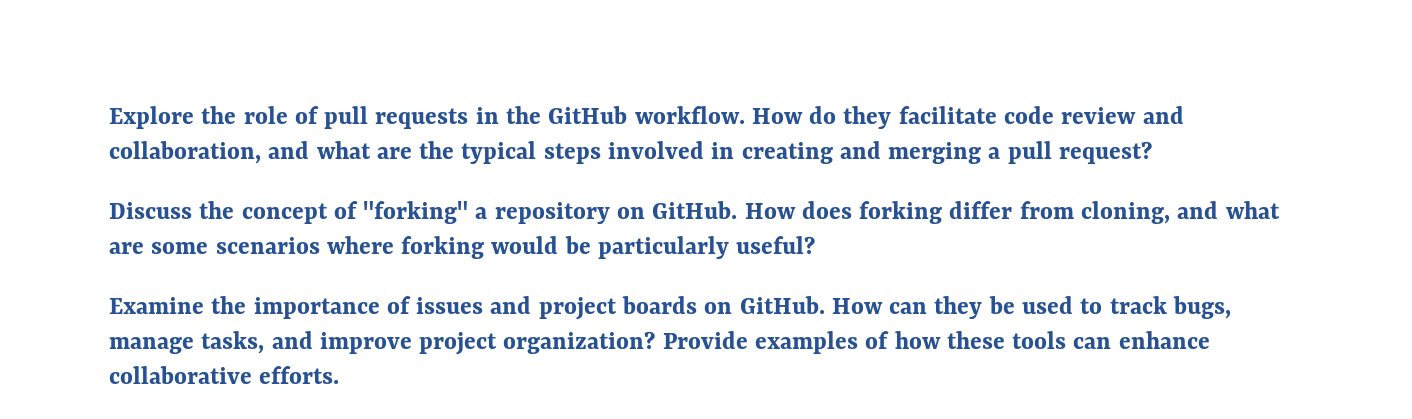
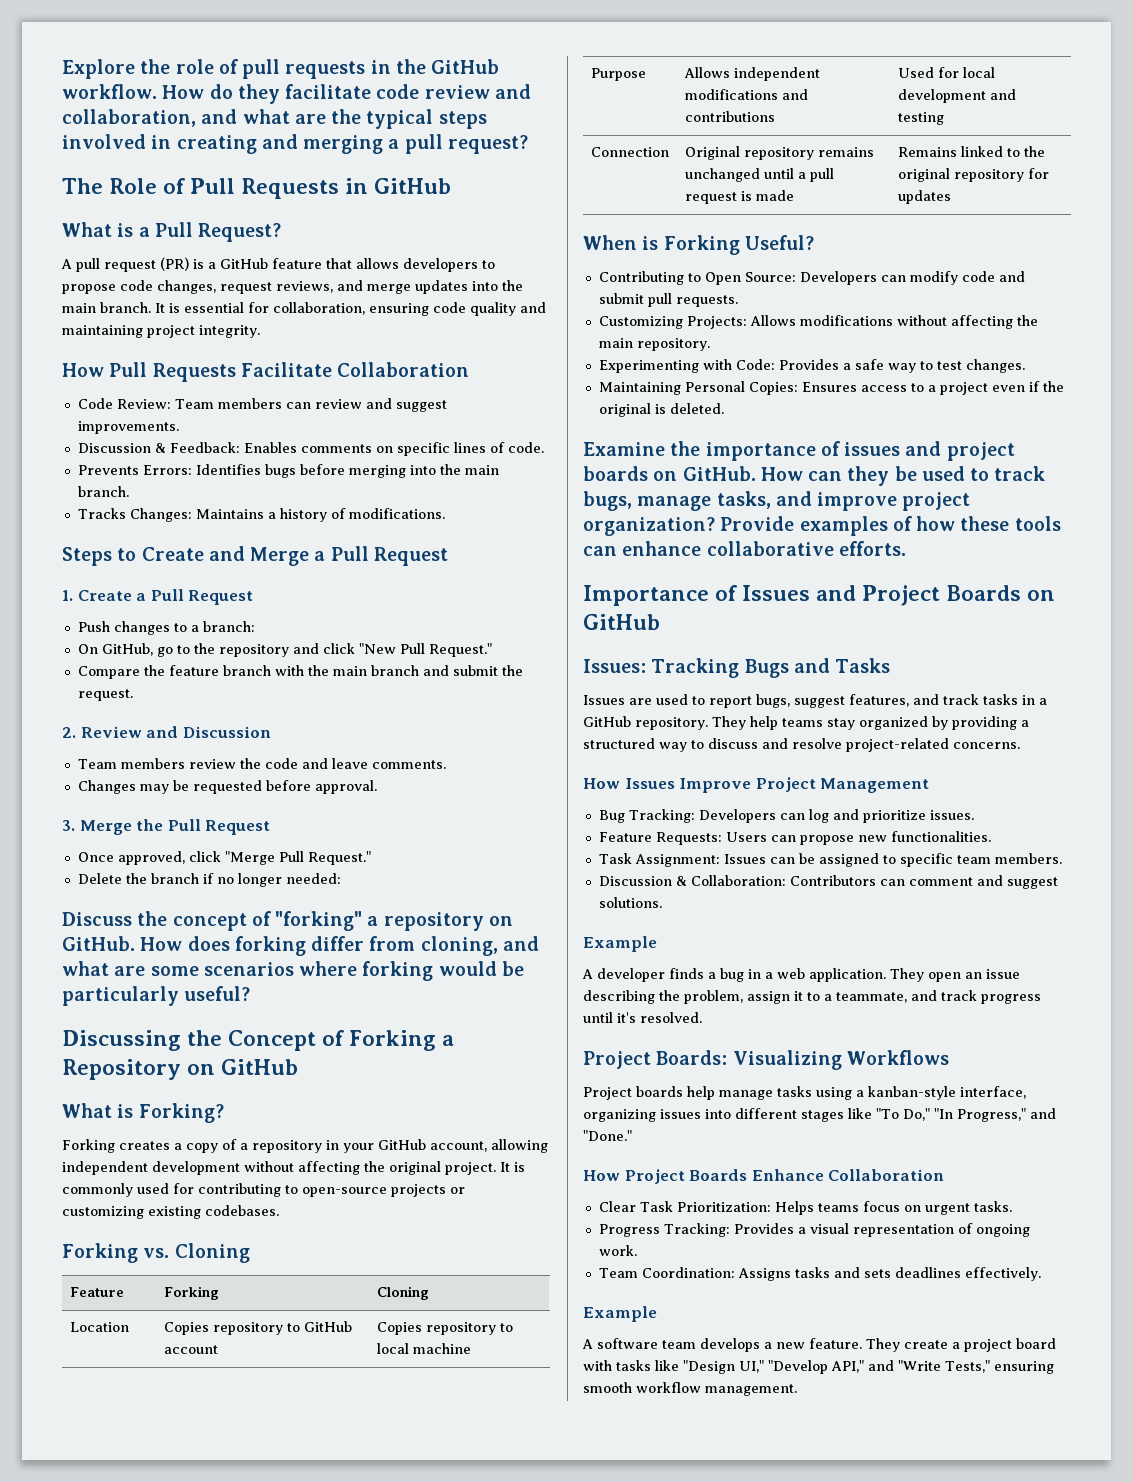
(1153, 152) none -> [62,178,452,199] [62,222,282,242] [61,257,495,272] [62,280,523,294] [62,302,546,316] [62,325,260,338] [62,362,470,382] [77,398,447,412] [77,421,179,434] [77,442,544,456] [77,464,499,478] [77,486,129,497] [77,508,445,522] [62,546,448,566] [62,589,254,605] [77,621,255,635] [77,643,492,657] [77,665,523,679] [77,689,133,701] [62,726,271,738] [77,758,446,769] [77,780,377,794] [62,819,271,835] [77,851,371,865] [77,873,341,887] // The Role of Pull Requests in GitHub // What is a Pull Request? // A pull request (PR) is a GitHub feature that allows developers to propose code changes, request reviews, and merge updates into the main branch. It is essential for collaboration, ensuring code quality and maintaining project integrity. // How Pull Requests Facilitate Collaboration // Code Review: Team members can review and suggest improvements. // Discussion & Feedback: Enables comments on specific lines of code. // Prevents Errors: Identifies bugs before merging into the main branch. // Tracks Changes: Maintains a history of modifications. // Steps to Create and Merge a Pull Request // 1. Create a Pull Request // Push changes to a branch: // On GitHub, go to the repository and click "New Pull Request." // Compare the feature branch with the main branch and submit the request. // 2. Review and Discussion // Team members review the code and leave comments. // Changes may be requested before approval. // 3. Merge the Pull Request // Once approved, click "Merge Pull Request." // Delete the branch if no longer needed:
(816, 245) none -> [62,1030,455,1051] [62,1059,299,1080] [62,1103,224,1123] [62,1139,548,1153] [62,1161,525,1175] [62,1183,465,1197] [62,1205,279,1219] [62,1243,250,1263] [69,1287,124,1297] [163,1286,219,1300] [376,1286,429,1300] [69,1322,129,1332] [163,1321,352,1335] [163,1345,218,1354] [376,1322,513,1335] [376,1343,471,1354] [590,68,646,81] [683,67,820,81] [684,89,808,100] [684,111,775,122] [897,67,995,78] [897,89,1016,103] [897,112,944,125] [590,147,669,157] [684,146,874,160] [684,168,834,182] [684,190,794,204] [897,146,1045,157] [897,168,1049,182] [897,190,951,204] [583,235,814,255] [598,271,1025,285] [598,293,738,307] [598,315,1038,329] [598,338,710,351] [598,359,1025,373] [598,381,1064,395] [598,403,724,417] // Discussing the Concept of Forking a Repository on GitHub // What is Forking? // Forking creates a copy of a repository in your GitHub account, allowing independent development without affecting the original project. It is commonly used for contributing to open-source projects or customizing existing codebases. // Forking vs. Cloning // Feature | Forking | Cloning // Location | Copies repository to GitHub account | Copies repository to local machine // Purpose | Allows independent modifications and contributions | Used for local development and testing // Connection | Original repository remains unchanged until a pull request is made | Remains linked to the original repository for updates // When is Forking Useful? // Contributing to Open Source: Developers can modify code and submit pull requests. // Customizing Projects: Allows modifications without affecting the main repository. // Experimenting with Code: Provides a safe way to test changes. // Maintaining Personal Copies: Ensures access to a project even if the original is deleted.
(340, 375) none -> [583,585,1056,606] [583,614,660,630] [583,658,891,678] [583,694,1047,708] [583,716,1029,730] [583,738,1020,752] [583,777,930,793] [598,809,974,823] [598,831,991,845] [598,853,1062,867] [598,875,1058,889] [598,897,662,908] [583,936,657,952] [582,968,1020,982] [583,990,1041,1004] [583,1012,702,1023] [583,1050,949,1070] [583,1086,1026,1100] [583,1108,1056,1122] [583,1130,632,1141] [583,1169,945,1184] [598,1201,1012,1215] [598,1223,1030,1237] [598,1245,637,1256] [598,1267,1041,1281] [583,1306,657,1322] [582,1338,1056,1352] [583,1360,1054,1374] [583,1382,797,1396] // Importance of Issues and Project Boards on GitHub // Issues: Tracking Bugs and Tasks // Issues are used to report bugs, suggest features, and track tasks in a GitHub repository. They help teams stay organized by providing a structured way to discuss and resolve project-related concerns. // How Issues Improve Project Management // Bug Tracking: Developers can log and prioritize issues. // Feature Requests: Users can propose new functionalities. // Task Assignment: Issues can be assigned to specific team members. // Discussion & Collaboration: Contributors can comment and suggest solutions. // Example // A developer finds a bug in a web application. They open an issue describing the problem, assign it to a teammate, and track progress until it's resolved. // Project Boards: Visualizing Workflows // Project boards help manage tasks using a kanban-style interface, organizing issues into different stages like "To Do," "In Progress," and "Done." // How Project Boards Enhance Collaboration // Clear Task Prioritization: Helps teams focus on urgent tasks. // Progress Tracking: Provides a visual representation of ongoing work. // Team Coordination: Assigns tasks and sets deadlines effectively. // Example // A software team develops a new feature. They create a project board with tasks like "Design UI," "Develop API," and "Write Tests," ensuring smooth workflow management.

